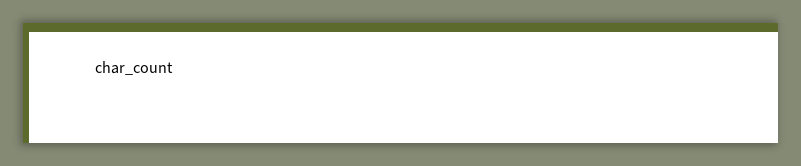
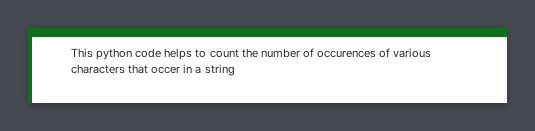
[95,61,173,75] char_count -> [71,48,432,60] [71,64,235,76] This python code helps to count the number of occurences of various characters that occer in a string

